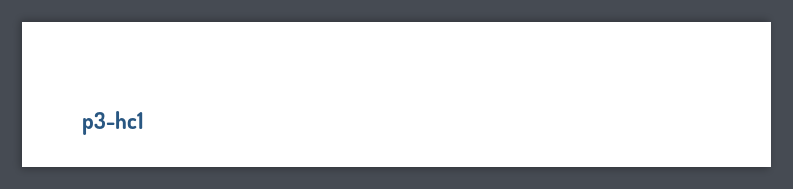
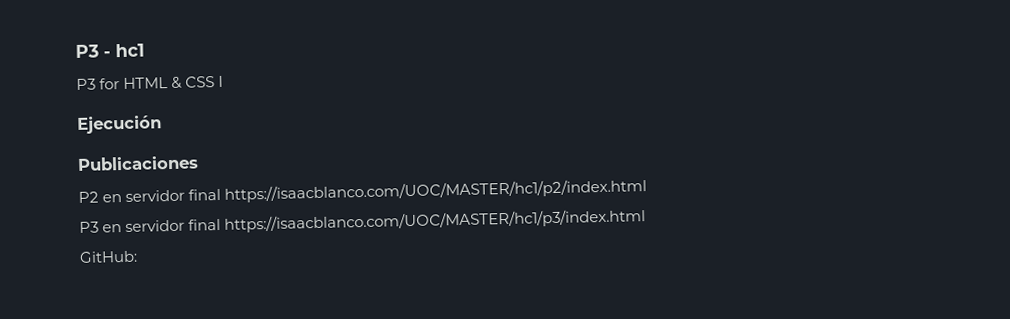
[82,111,143,135] p3-hc1 -> [75,43,145,58] [76,75,225,90] [77,115,162,134] [77,155,199,171] [78,178,648,203] [79,208,647,233] [79,250,138,263] P3 - hc1 // P3 for HTML & CSS I // Ejecución // Publicaciones // P2 en servidor final https://isaacblanco.com/UOC/MASTER/hc1/p2/index.html // P3 en servidor final https://isaacblanco.com/UOC/MASTER/hc1/p3/index.html // GitHub:

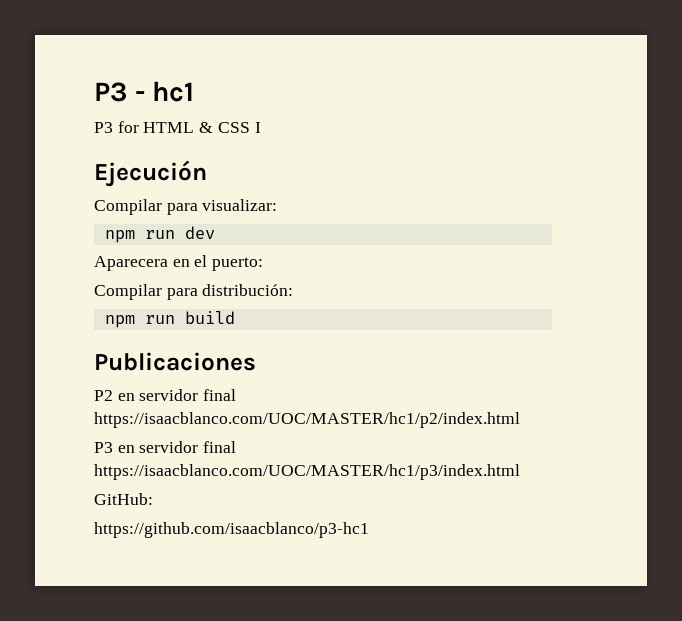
(162, 124) none -> [94,199,278,215] [104,226,215,243] [94,255,264,271] [94,284,294,300] [104,311,235,328] // Compilar para visualizar: // npm run dev // Aparecera en el puerto: // Compilar para distribución: // npm run build
(138, 256) none -> [94,522,369,538] // https://github.com/isaacblanco/p3-hc1

